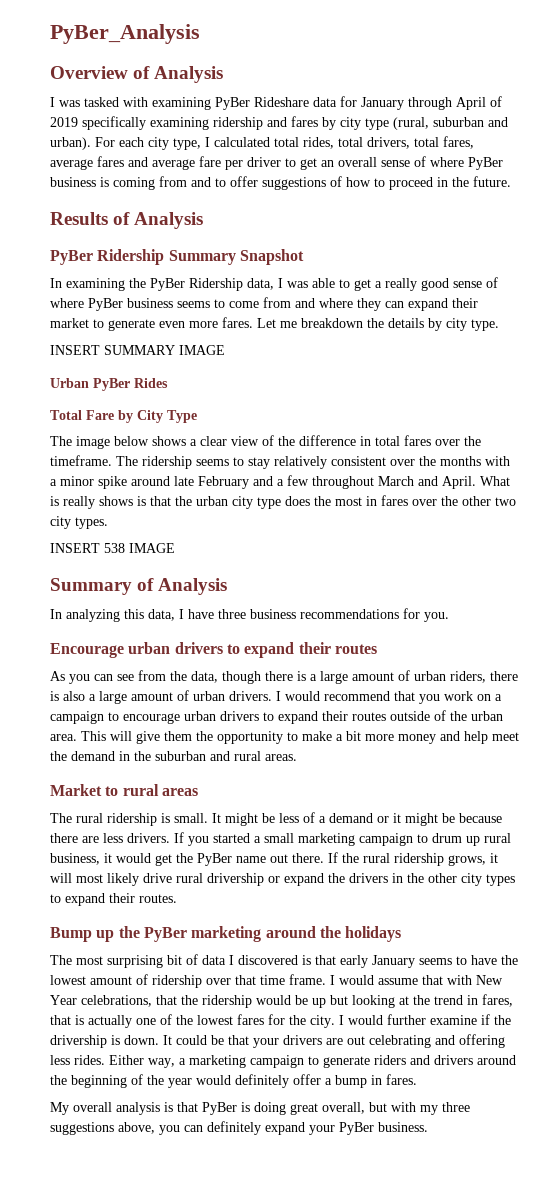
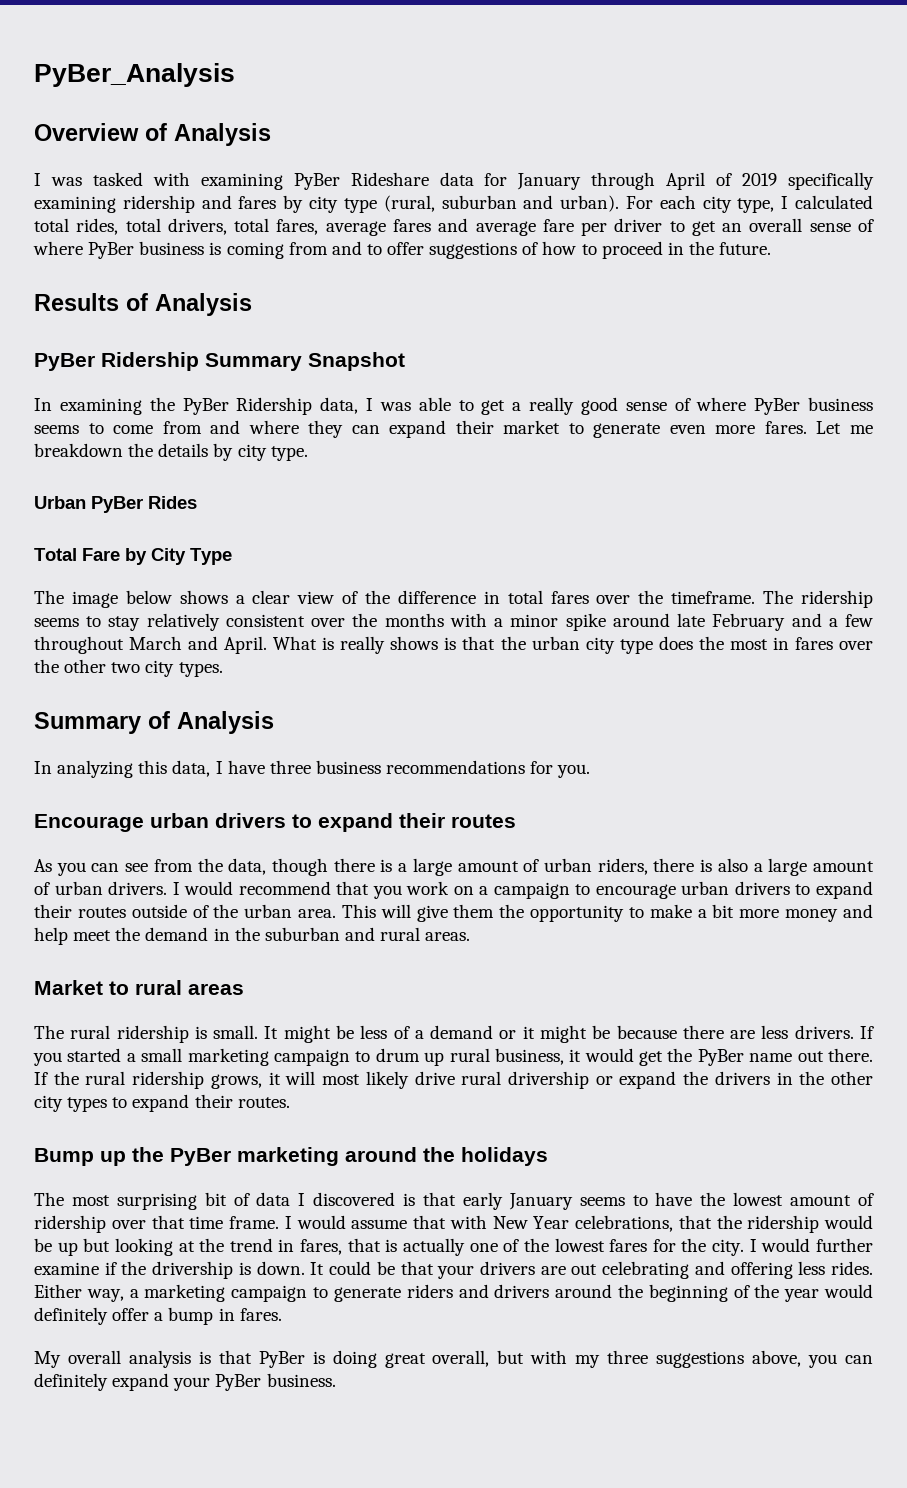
[50,345,225,355] // INSERT SUMMARY IMAGE -> (308, 453) none
[50,543,175,553] // INSERT 538 IMAGE -> (223, 669) none

